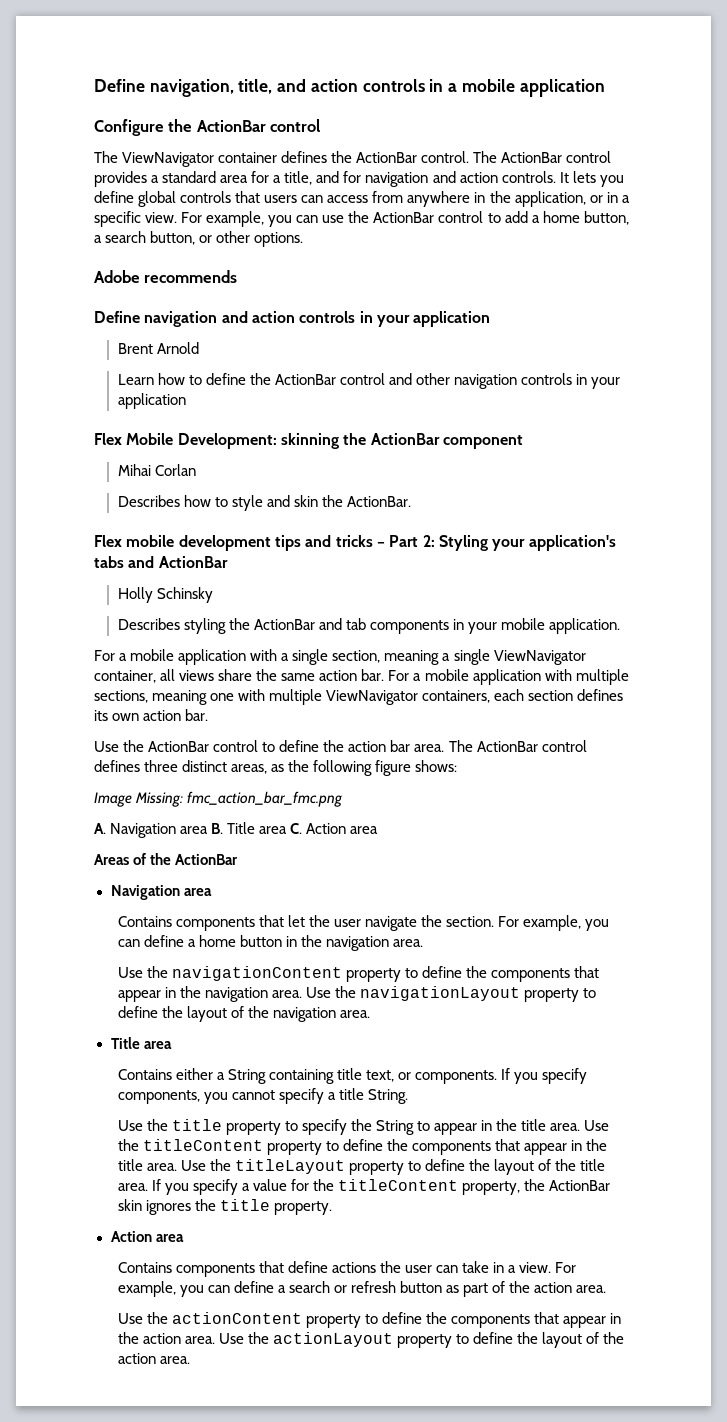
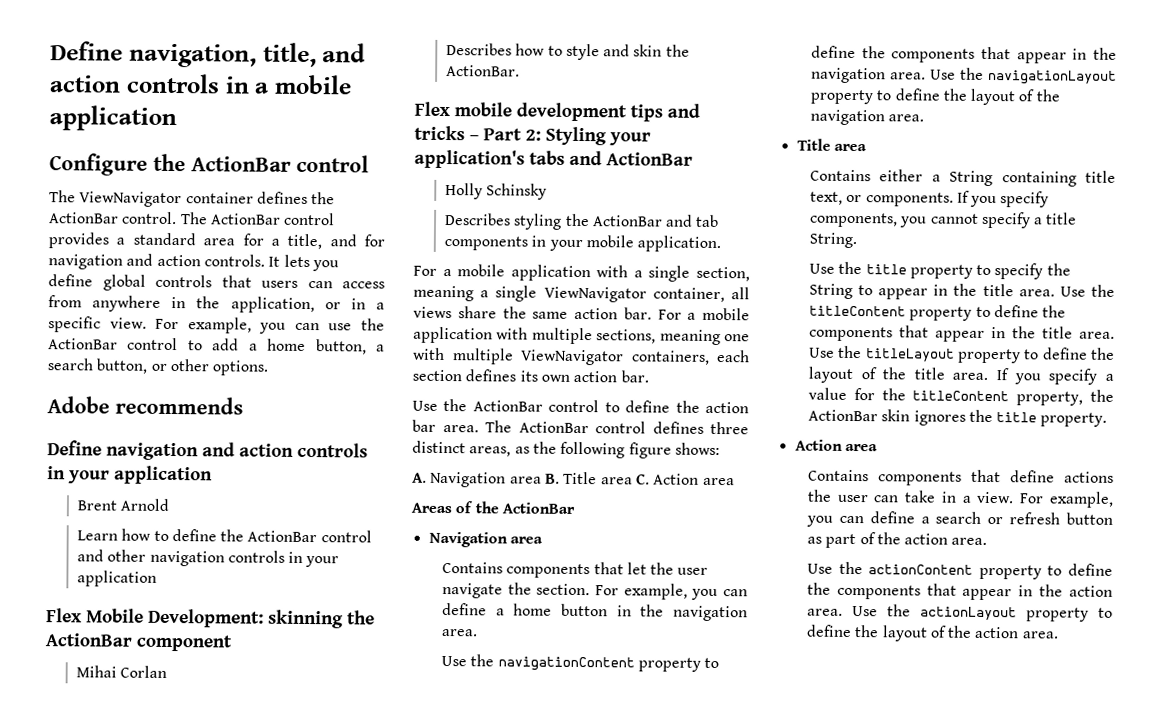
[94,791,344,807] // Image Missing: fmc_action_bar_fmc.png -> (720, 449) none

